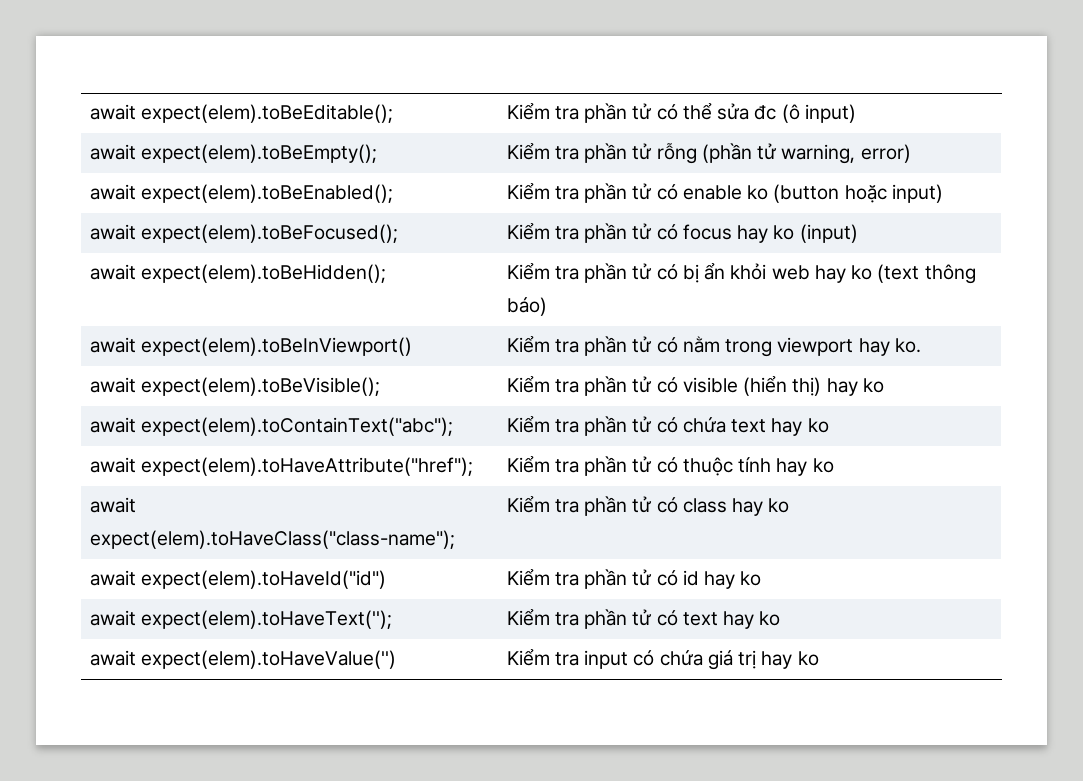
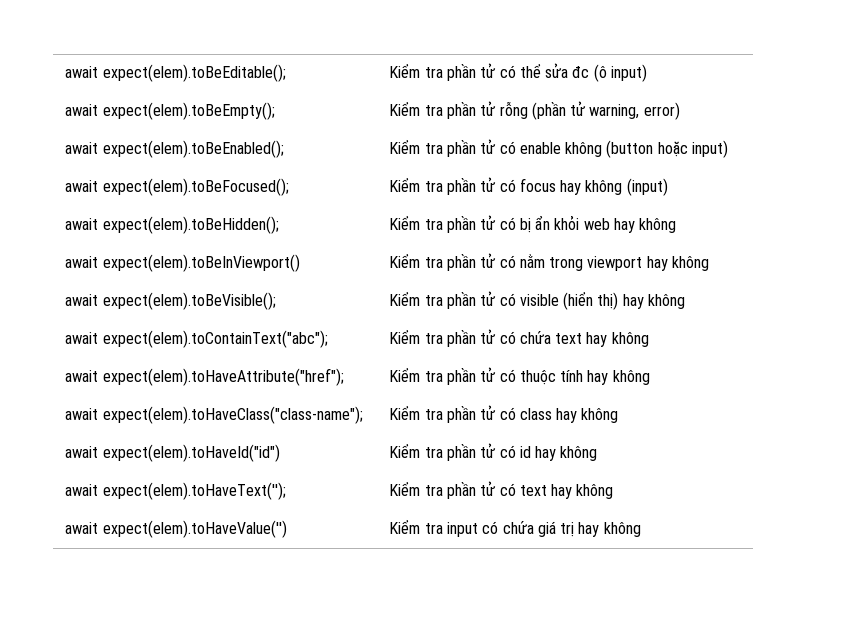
[747,185,769,200] ko -> [565,142,603,157] không
[773,225,795,240] ko -> [585,180,623,195] không
[851,264,976,284] [506,297,547,316] ko (text thông báo) -> [639,218,677,233] không
[894,338,921,353] ko. -> [672,256,710,271] không
[862,378,884,393] ko -> [648,294,686,309] không
[807,418,829,433] ko -> [611,332,649,347] không
[812,458,834,473] ko -> [612,370,650,385] không
[768,498,790,513] ko -> [581,408,619,423] không
[740,571,762,586] ko -> [560,446,598,461] không
[759,611,781,626] ko -> [576,484,614,499] không
[797,651,819,666] ko -> [603,522,641,537] không

